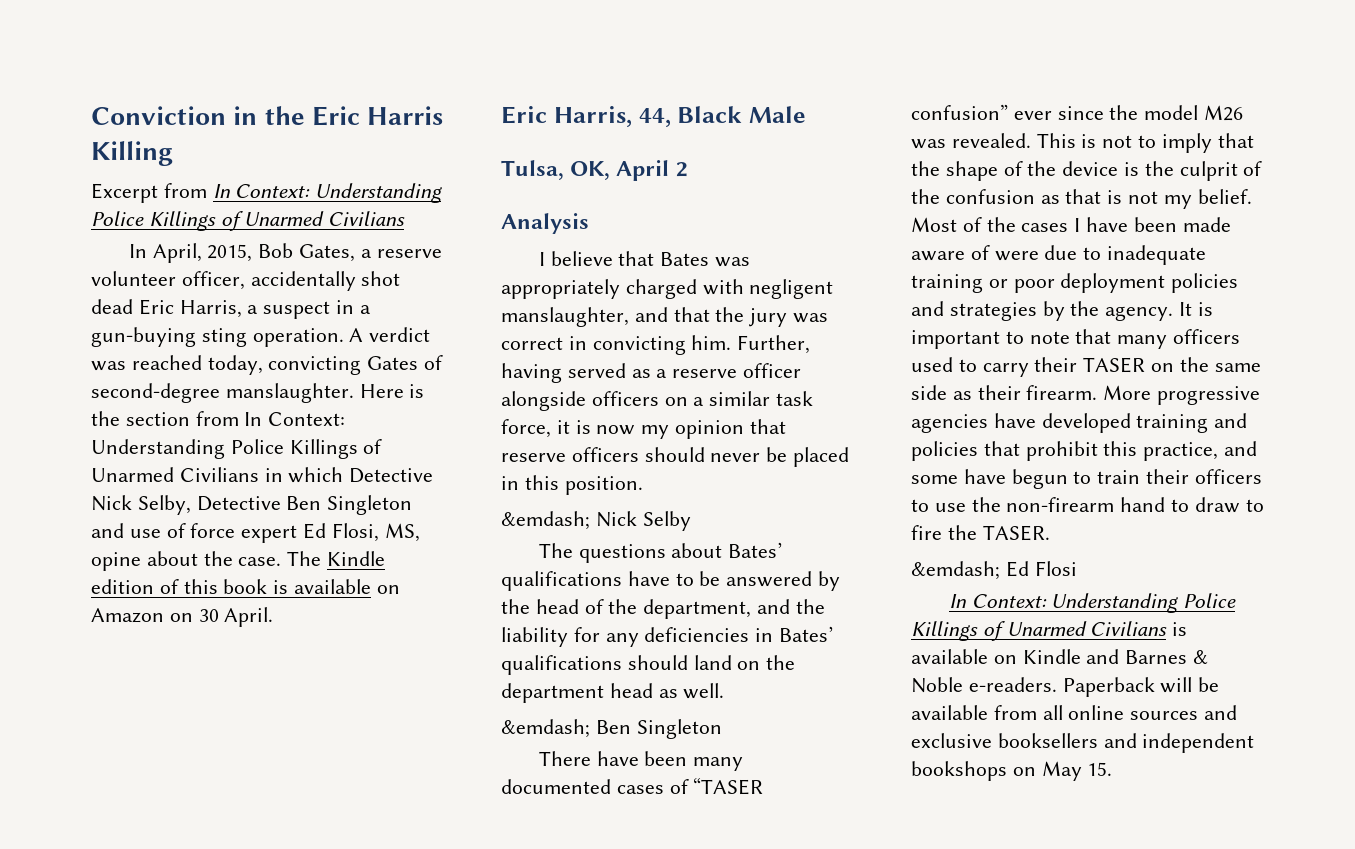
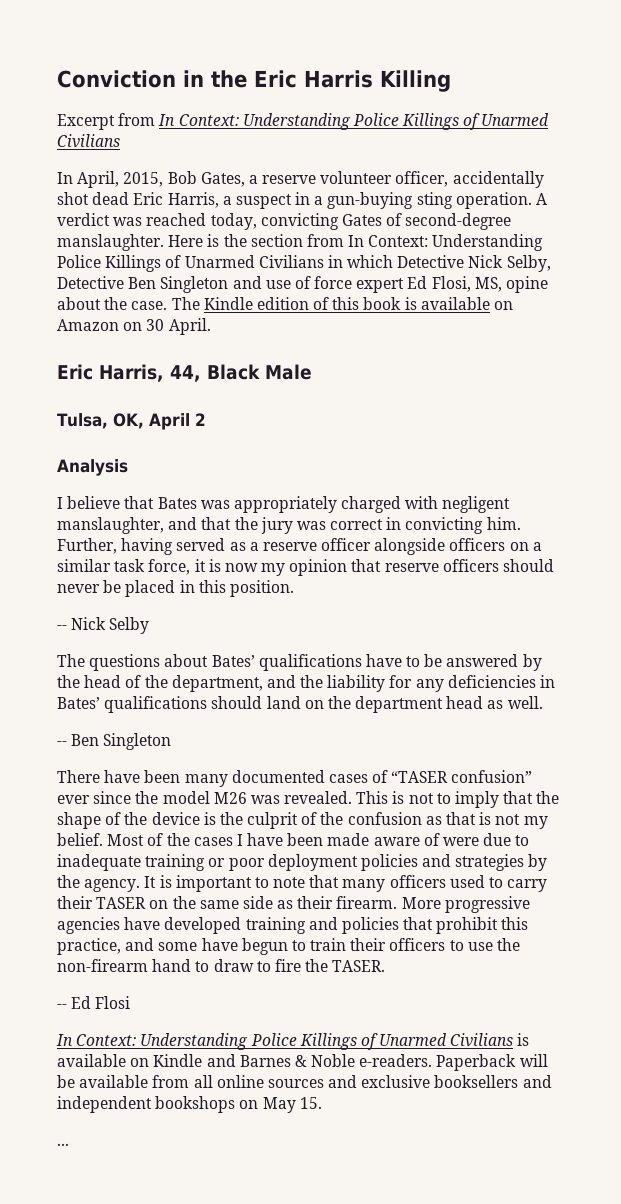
[501,511,590,530] &emdash; -> [57,625,67,630] --
[501,719,590,738] &emdash; -> [57,741,67,746] --
[911,561,1000,580] &emdash; -> [57,1004,67,1009] --
(1113, 769) none -> [57,1143,69,1146] // ...

